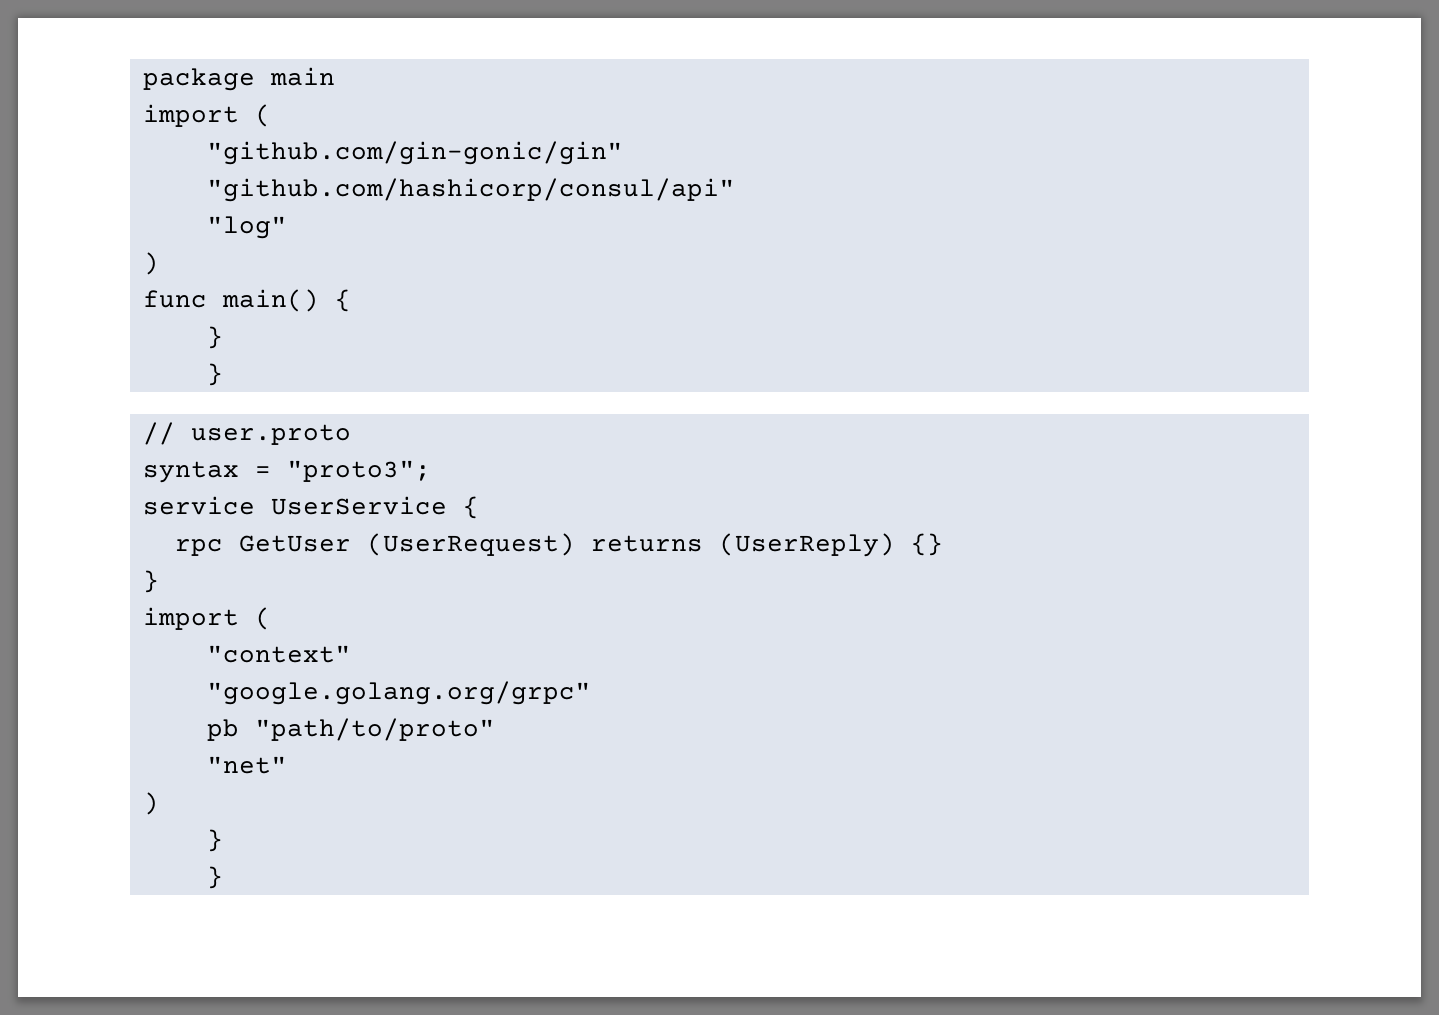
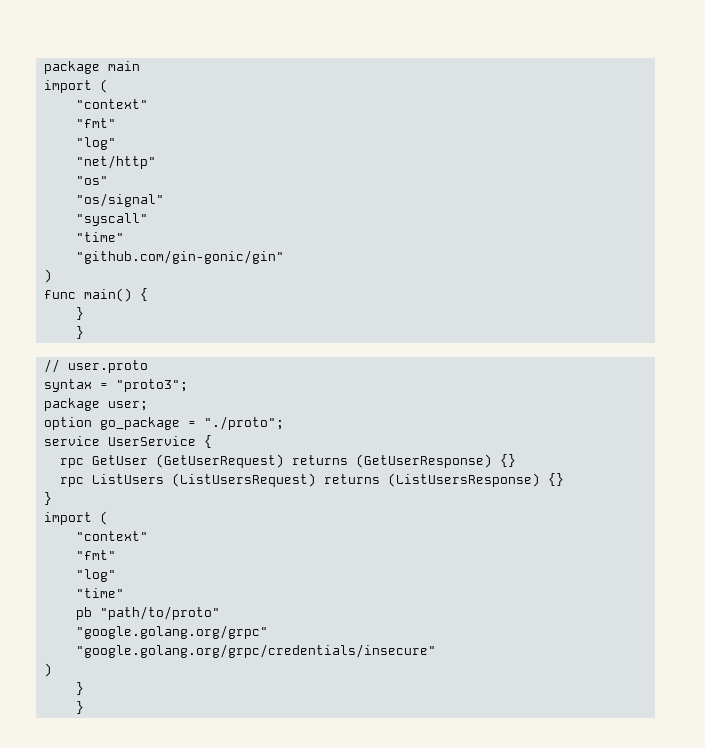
[206,141,623,165] [206,178,735,202] [206,216,287,239] "github.com/gin-gonic/gin" // "github.com/hashicorp/consul/api" // "log" -> [75,99,148,109] [75,118,116,128] [75,137,116,150] [75,155,156,169] [75,176,108,185] [75,193,164,207] [75,213,148,226] [75,232,124,242] [75,250,284,264] "context" // "fmt" // "log" // "net/http" // "os" // "os/signal" // "syscall" // "time" // "github.com/gin-gonic/gin"
(431, 471) none -> [43,398,148,411] [43,416,284,430] // package user; // option go_package = "./proto";
[366,533,895,557] (UserRequest) returns (UserReply) -> [155,454,516,468] [59,473,540,487] (GetUserRequest) returns (GetUserResponse) {} // rpc ListUsers (ListUsersRequest) returns (ListUsersResponse)
[206,681,591,705] "google.golang.org/grpc" -> [75,550,116,560] [75,569,116,582] [75,588,124,598] "fmt" // "log" // "time"
[206,756,287,774] "net" -> [75,625,268,639] [75,644,436,658] "google.golang.org/grpc" // "google.golang.org/grpc/credentials/insecure"

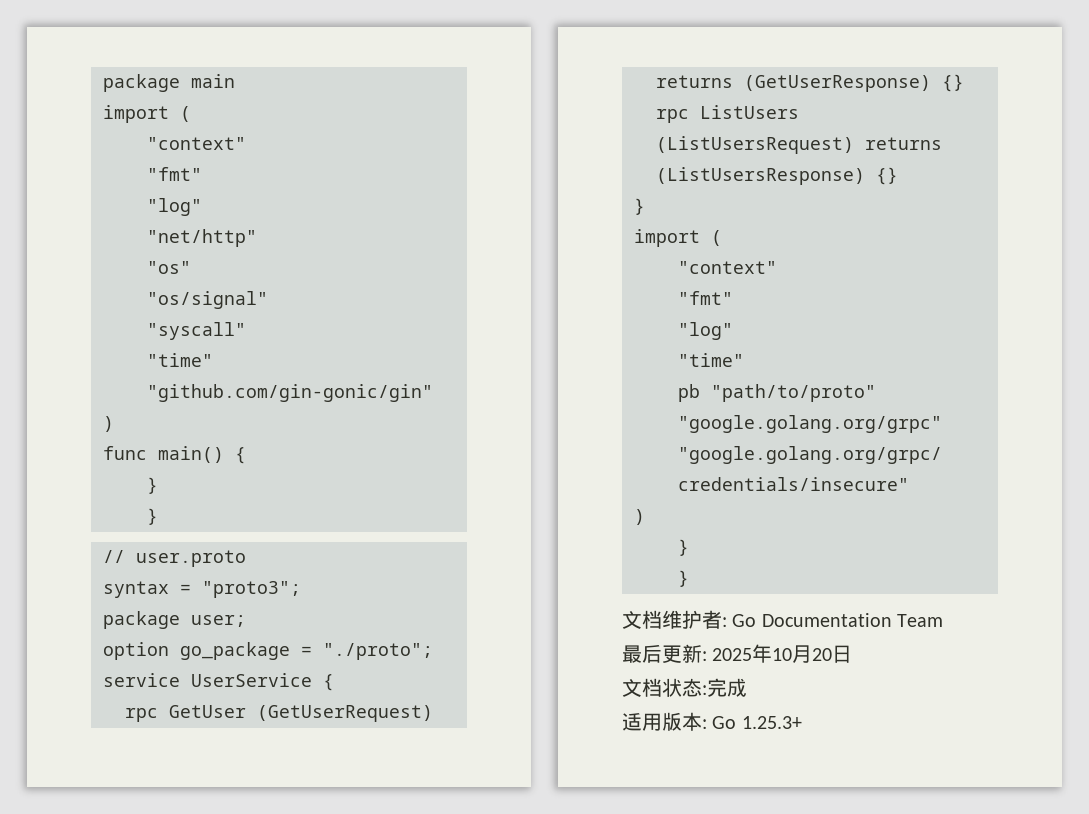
(84, 707) none -> [622,610,944,629] [622,644,853,663] [622,678,747,697] [622,712,802,731] // 文档维护者: Go Documentation Team // 最后更新: 2025年10月20日 // 文档状态:完成 // 适用版本: Go 1.25.3+

